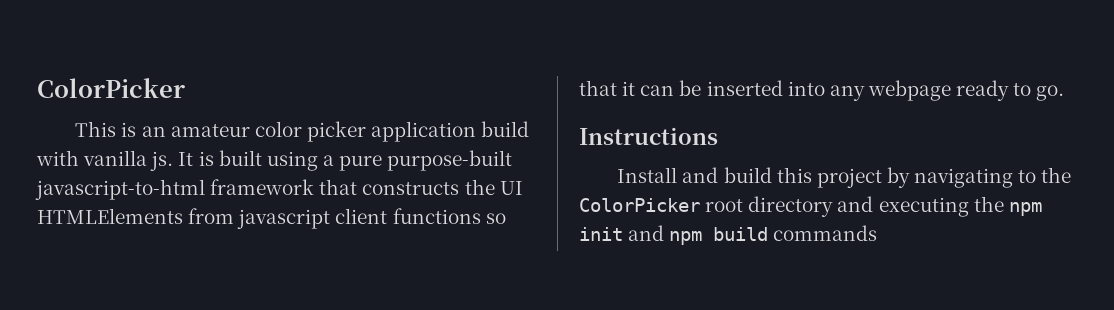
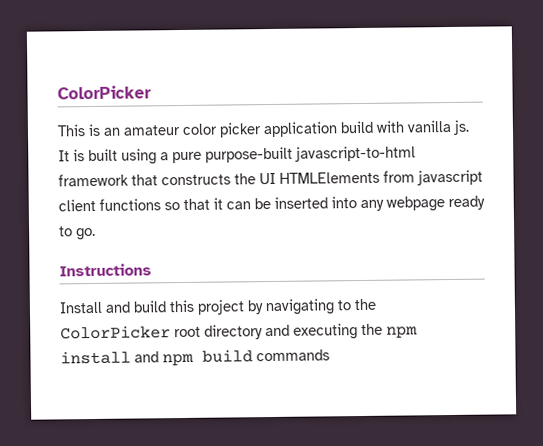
[579,227,623,241] init -> [60,350,131,365] install

